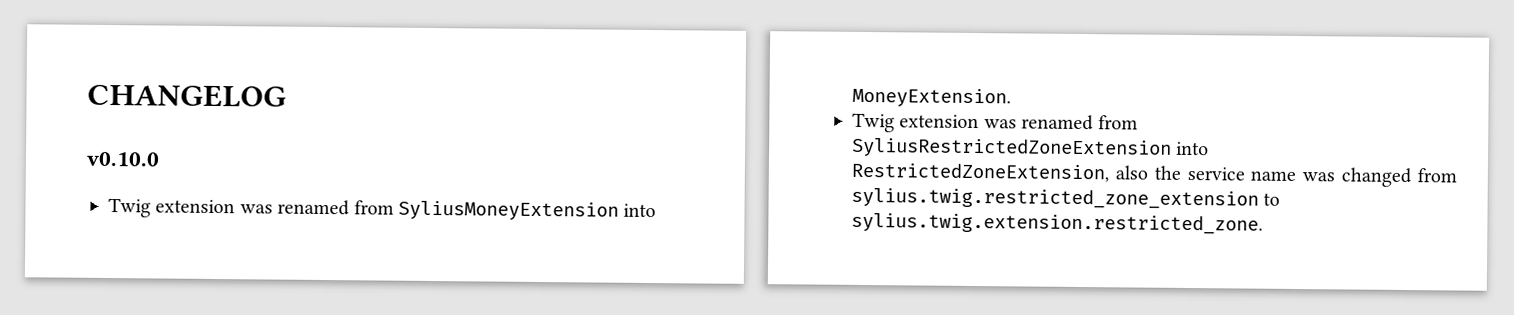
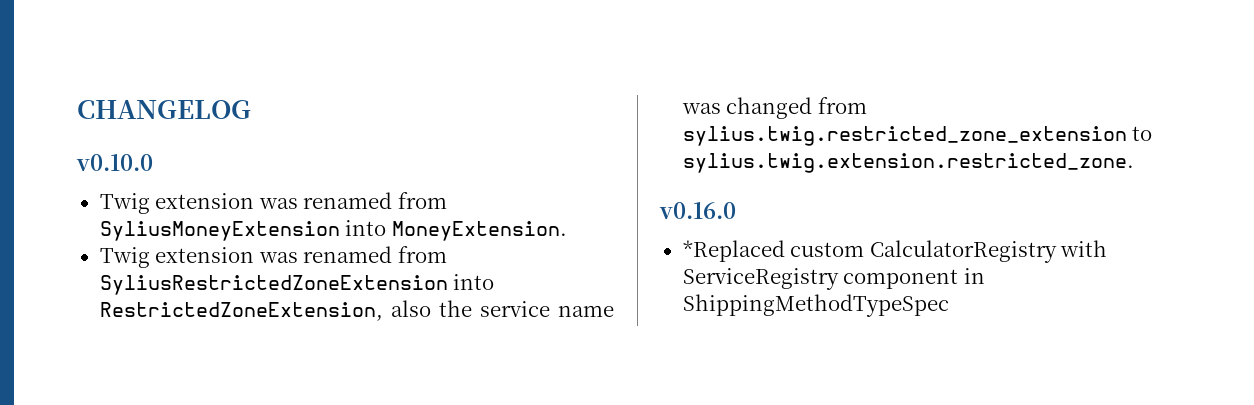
(1263, 223) none -> [659,202,736,219] [682,240,1108,263] [682,268,985,290] [682,294,949,317] // v0.16.0 // *Replaced custom CalculatorRegistry with ServiceRegistry component in ShippingMethodTypeSpec

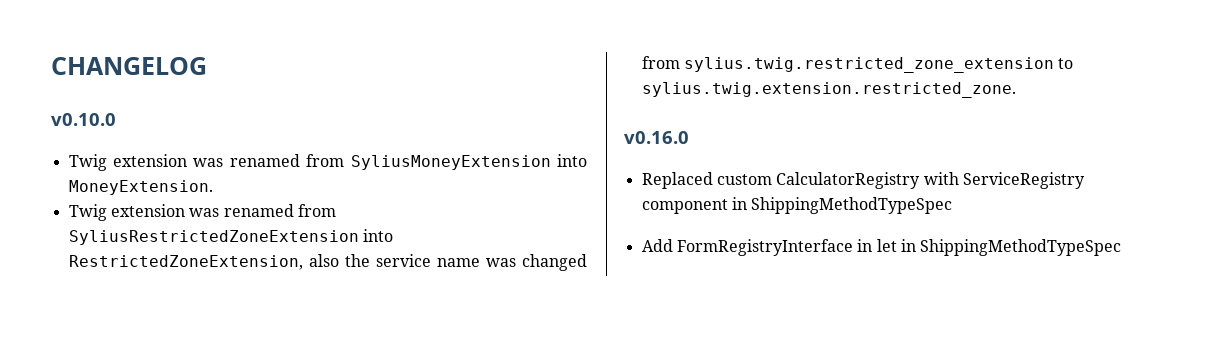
[682,240,785,262] *Replaced -> [641,172,713,189] Replaced
(949, 305) none -> [641,239,1122,256] // Add FormRegistryInterface in let in ShippingMethodTypeSpec

